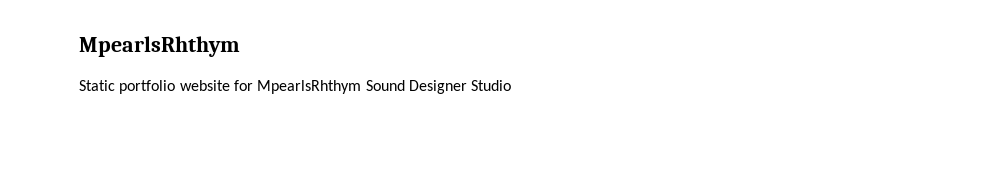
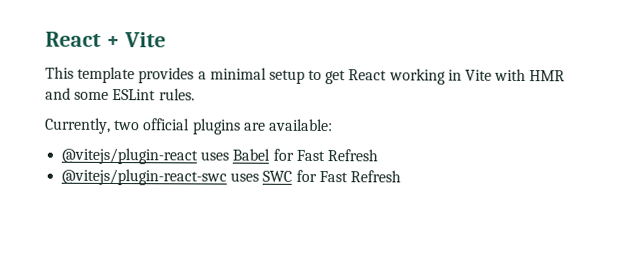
[79,36,240,57] [79,80,512,94] MpearlsRhthym // Static portfolio website for MpearlsRhthym Sound Designer Studio -> [45,31,166,48] [45,66,566,85] [45,87,195,101] [44,117,333,135] [61,147,378,165] [61,168,401,186] React + Vite // This template provides a minimal setup to get React working in Vite with HMR and some ESLint rules. // Currently, two official plugins are available: // @vitejs/plugin-react uses Babel for Fast Refresh // @vitejs/plugin-react-swc uses SWC for Fast Refresh

